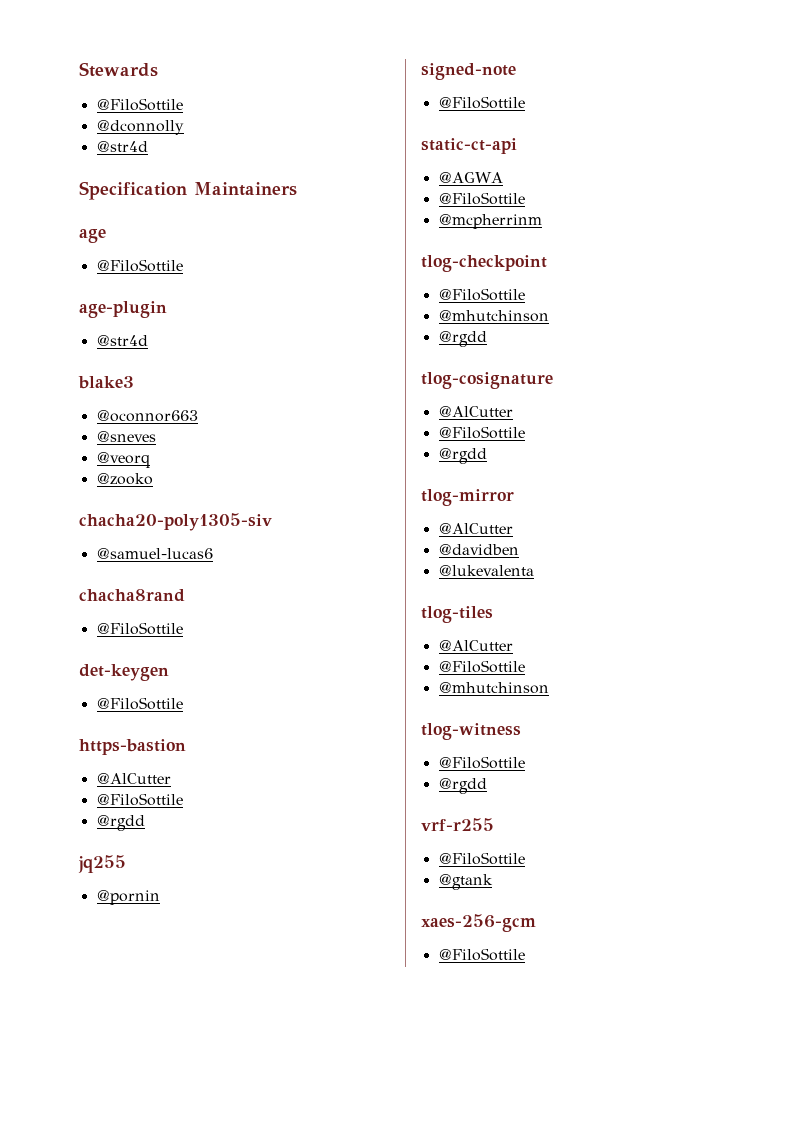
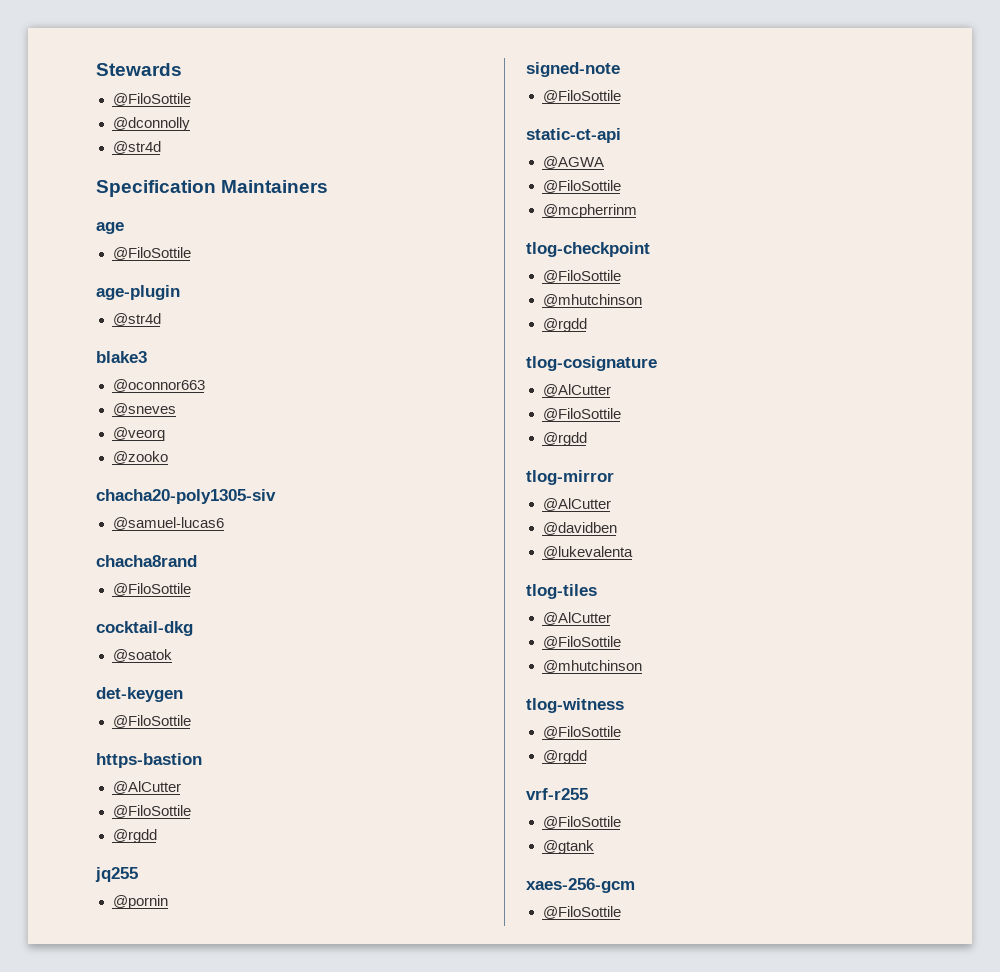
(183, 628) none -> [96,621,193,636] [112,649,172,662] // cocktail-dkg // @soatok

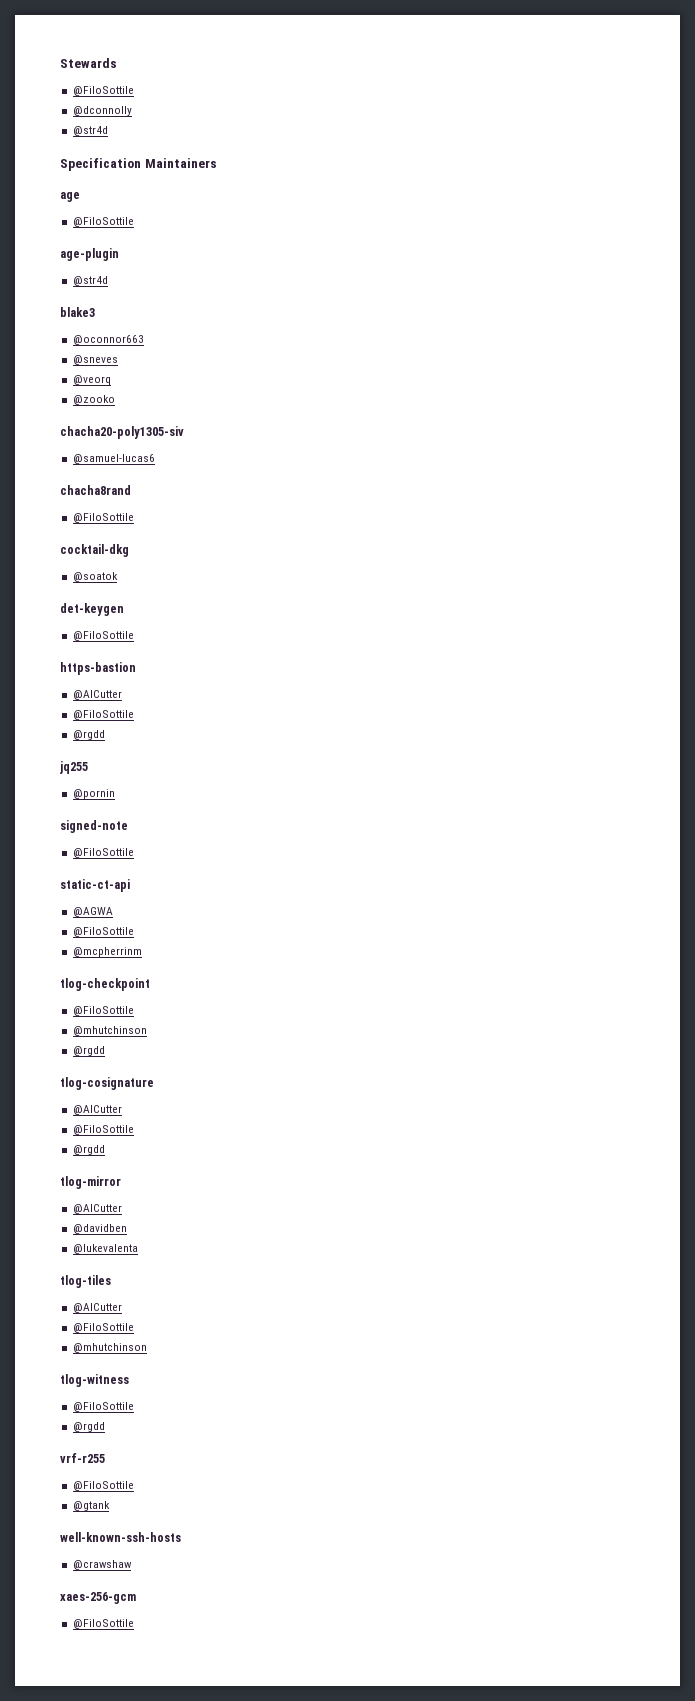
(594, 847) none -> [60,1532,181,1542] [72,1560,132,1570] // well-known-ssh-hosts // @crawshaw

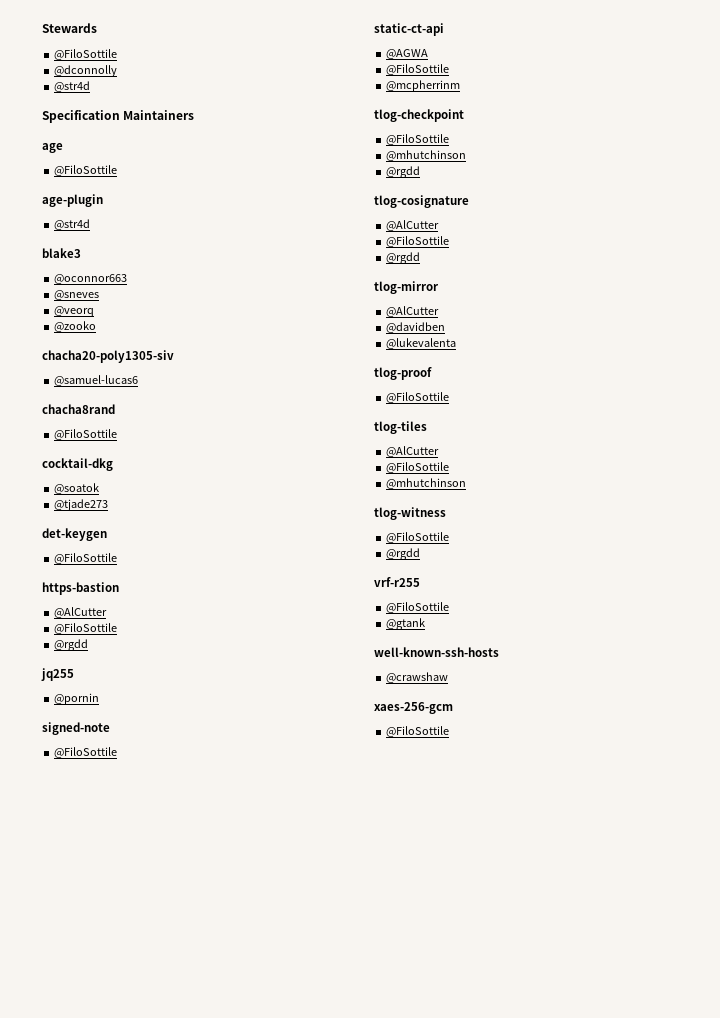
(118, 577) none -> [54,499,109,511] // @tjade273
(138, 1249) none -> [374,367,432,380] [386,392,450,403] // tlog-proof // @FiloSottile

